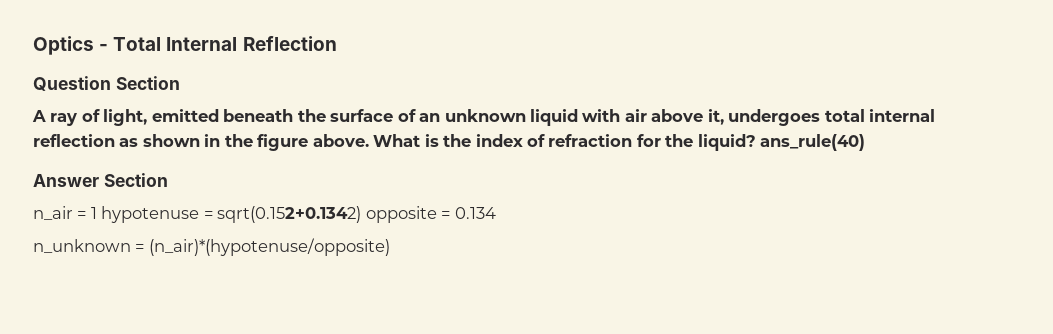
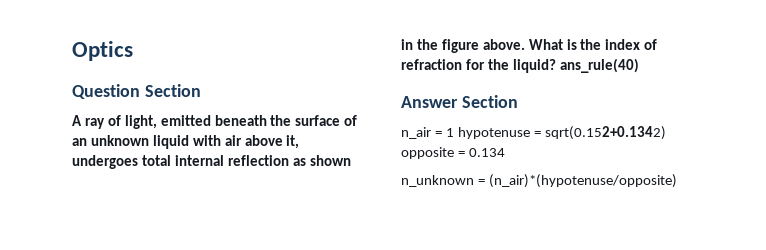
[99,36,337,51] - Total Internal Reflection -> (133, 51) none

